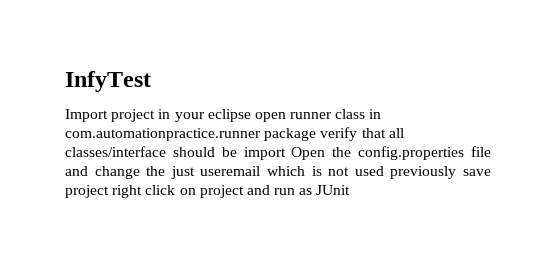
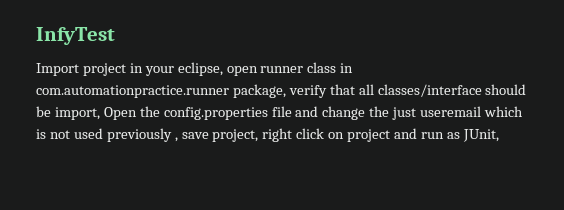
[207,109,251,122] eclipse -> [177,62,223,76] eclipse,
[264,128,317,141] package -> [232,84,286,98] package,
[243,147,286,160] import -> [54,107,100,120] import,
[463,169,492,176] [65,185,109,198] save project -> [174,129,259,142] , save project,
[316,185,351,195] JUnit -> [462,129,499,142] JUnit,

